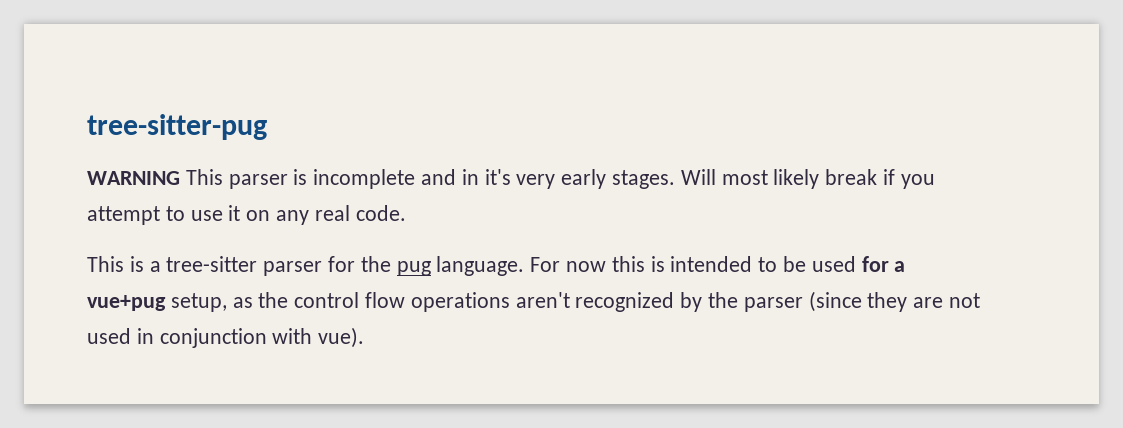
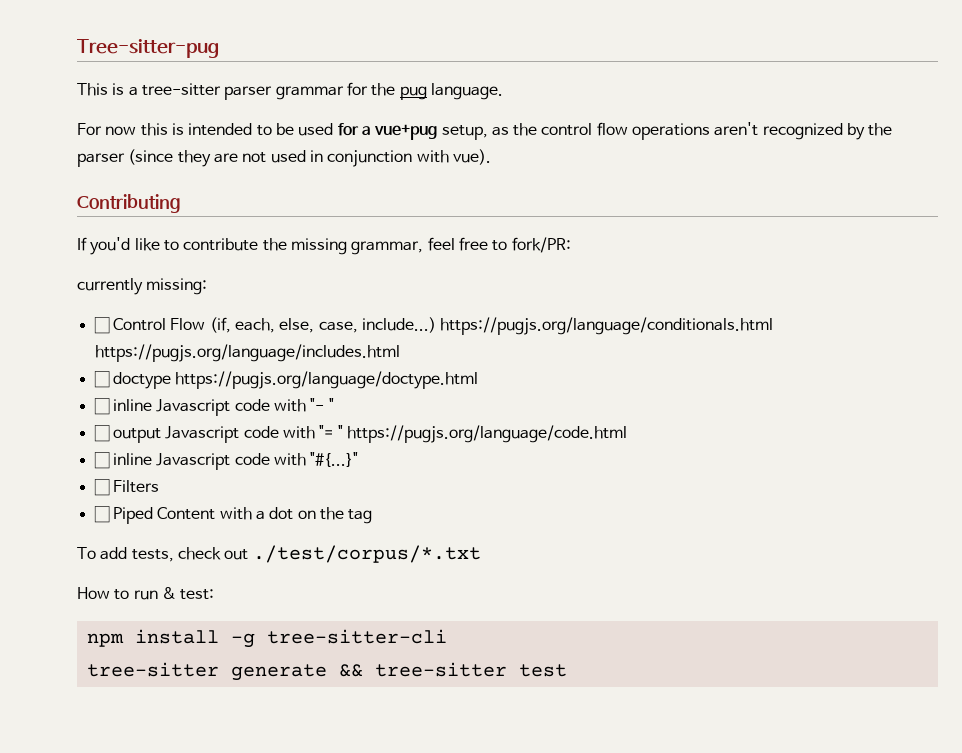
[87,114,267,140] [87,169,935,189] [87,205,406,225] tree-sitter-pug // WARNING This parser is incomplete and in it's very early stages. Will most likely break if you attempt to use it on any real code. -> [77,39,219,58] Tree-sitter-pug
(323, 268) none -> [275,86,344,100] grammar
(525, 266) none -> (503, 91) //
(365, 337) none -> [77,194,181,213] [77,237,571,255] [77,278,208,295] [93,317,774,335] [94,344,400,362] [93,371,479,389] [93,398,334,416] [93,425,627,443] [93,452,359,470] [93,479,159,496] [93,506,373,524] [77,545,481,563] [77,587,215,600] [86,629,447,648] [86,662,567,681] // Contributing // If you'd like to contribute the missing grammar, feel free to fork/PR: // currently missing: // ☐ Control Flow (if, each, else, case, include...) https://pugjs.org/language/conditionals.html https://pugjs.org/language/includes.html // ☐ doctype https://pugjs.org/language/doctype.html // ☐ inline Javascript code with "- " // ☐ output Javascript code with "= " https://pugjs.org/language/code.html // ☐ inline Javascript code with "#{...}" // ☐ Filters // ☐ Piped Content with a dot on the tag // To add tests, check out ./test/corpus/*.txt // How to run & test: // npm install -g tree-sitter-cli // tree-sitter generate && tree-sitter test

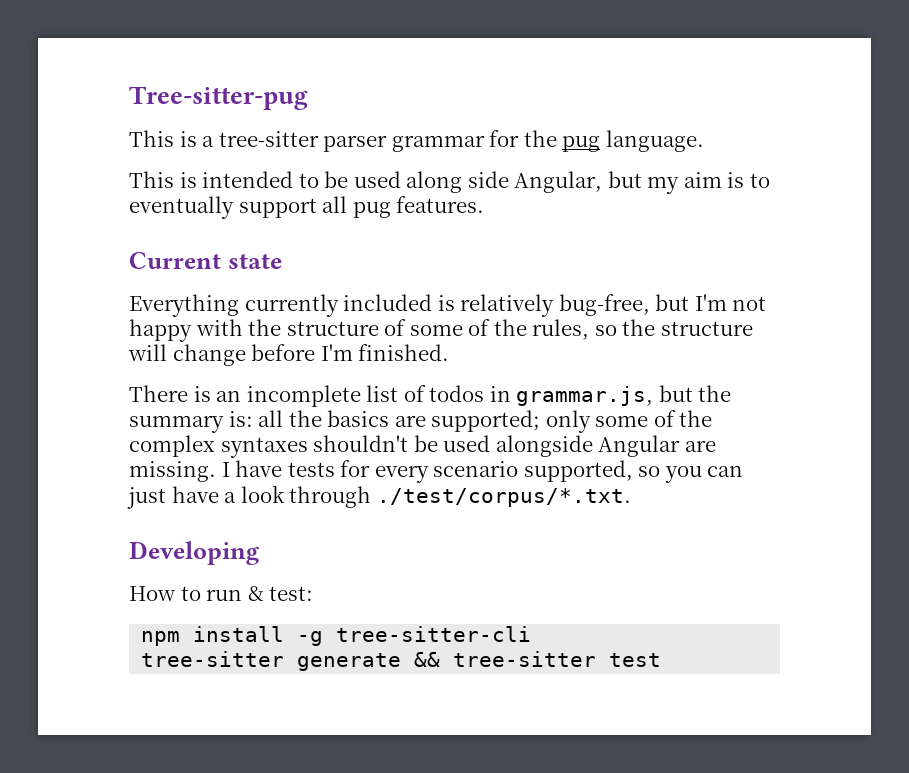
[77,123,168,136] For now this -> [129,171,174,188] This
[337,122,893,140] [77,149,491,167] [77,194,181,213] [77,237,571,255] [77,278,208,295] [93,317,774,335] [94,344,400,362] [93,371,479,389] [93,398,334,416] [93,425,627,443] [93,452,359,470] [93,479,159,496] [93,506,373,524] [77,545,481,563] for a vue+pug setup, as the control flow operations aren't recognized by the parser (since they are not used in conjunction with vue). // Contributing // If you'd like to contribute the missing grammar, feel free to fork/PR: // currently missing: // ☐ Control Flow (if, each, else, case, include...) https://pugjs.org/language/conditionals.html https://pugjs.org/language/includes.html // ☐ doctype https://pugjs.org/language/doctype.html // ☐ inline Javascript code with "- " // ☐ output Javascript code with "= " https://pugjs.org/language/code.html // ☐ inline Javascript code with "#{...}" // ☐ Filters // ☐ Piped Content with a dot on the tag // To add tests, check out ./test/corpus/*.txt -> [406,171,770,194] [129,196,485,219] [129,252,282,269] [129,294,767,317] [129,319,753,342] [128,344,450,366] [129,385,732,407] [129,410,713,433] [129,435,716,458] [129,460,744,483] [127,485,631,509] [129,541,260,565] along side Angular, but my aim is to eventually support all pug features. // Current state // Everything currently included is relatively bug-free, but I'm not happy with the structure of some of the rules, so the structure will change before I'm finished. // There is an incomplete list of todos in grammar.js, but the summary is: all the basics are supported; only some of the complex syntaxes shouldn't be used alongside Angular are missing. I have tests for every scenario supported, so you can just have a look through ./test/corpus/*.txt. // Developing

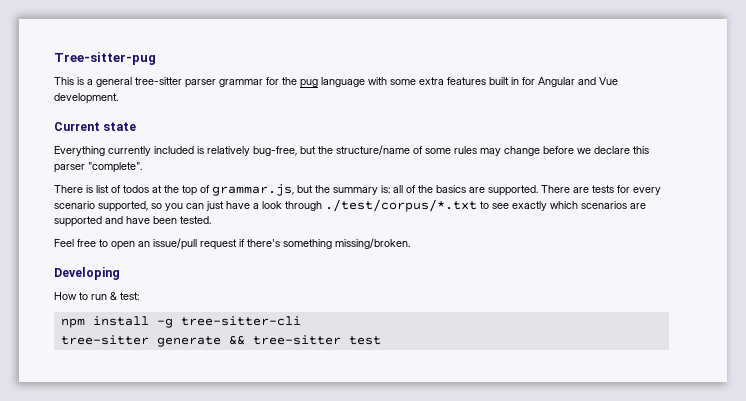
(215, 141) none -> [96,77,132,87] general
[605,130,704,152] [129,171,770,194] [129,196,485,219] language. // This is intended to be used along side Angular, but my aim is to eventually support all pug features. -> [321,77,618,87] [54,93,118,104] language with some extra features built in for Angular and Vue development.
[694,294,767,311] [129,319,753,342] [128,344,450,366] I'm not happy with the structure of some of the rules, so the structure will change before I'm finished. -> [318,145,649,156] [54,162,142,173] the structure/name of some rules may change before we declare this parser "complete".
[216,385,361,407] an incomplete -> (93, 189) none
[489,386,511,402] in -> [152,185,210,196] at the top of
(284, 418) none -> [406,185,416,193] of
[431,410,713,433] [129,435,716,458] [129,460,283,482] supported; only some of the complex syntaxes shouldn't be used alongside Angular are missing. I have -> [488,185,589,196] supported. There are
[376,488,631,507] ./test/corpus/*.txt. -> [325,199,646,212] [54,216,211,227] [54,238,410,250] ./test/corpus/*.txt to see exactly which scenarios are supported and have been tested. // Feel free to open an issue/pull request if there's something missing/broken.

